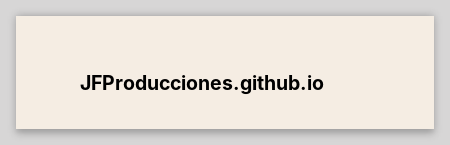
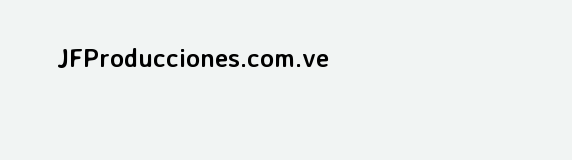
[80,75,324,95] JFProducciones.github.io -> [57,48,329,68] JFProducciones.com.ve

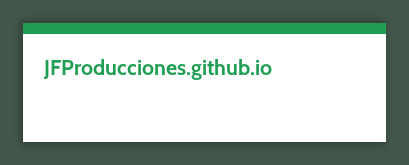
[57,48,329,68] JFProducciones.com.ve -> [43,59,272,80] JFProducciones.github.io

